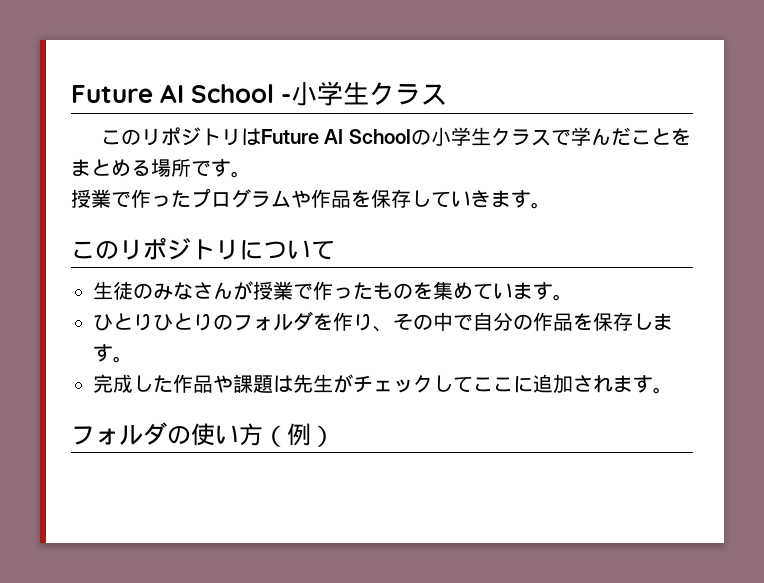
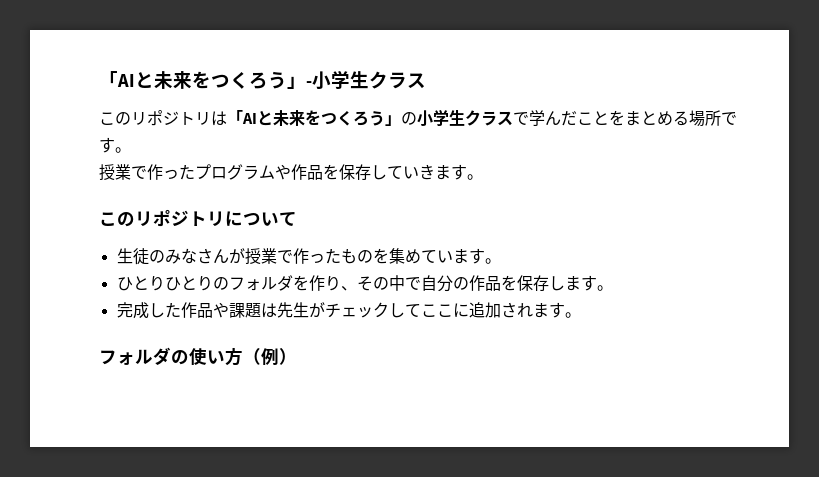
[71,84,275,103] Future AI School -> [99,71,306,89] 「AIと未来をつくろう」
[261,129,411,144] Future AI School -> [227,110,401,126] 「AIと未来をつくろう」

